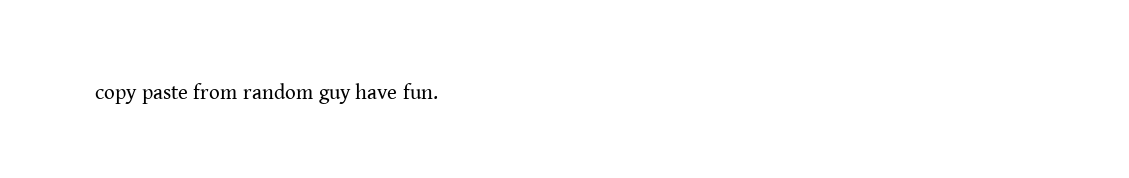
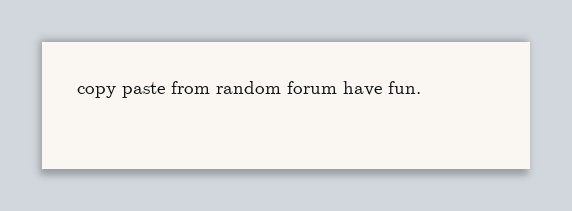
[318,89,351,104] guy -> [287,81,337,94] forum

